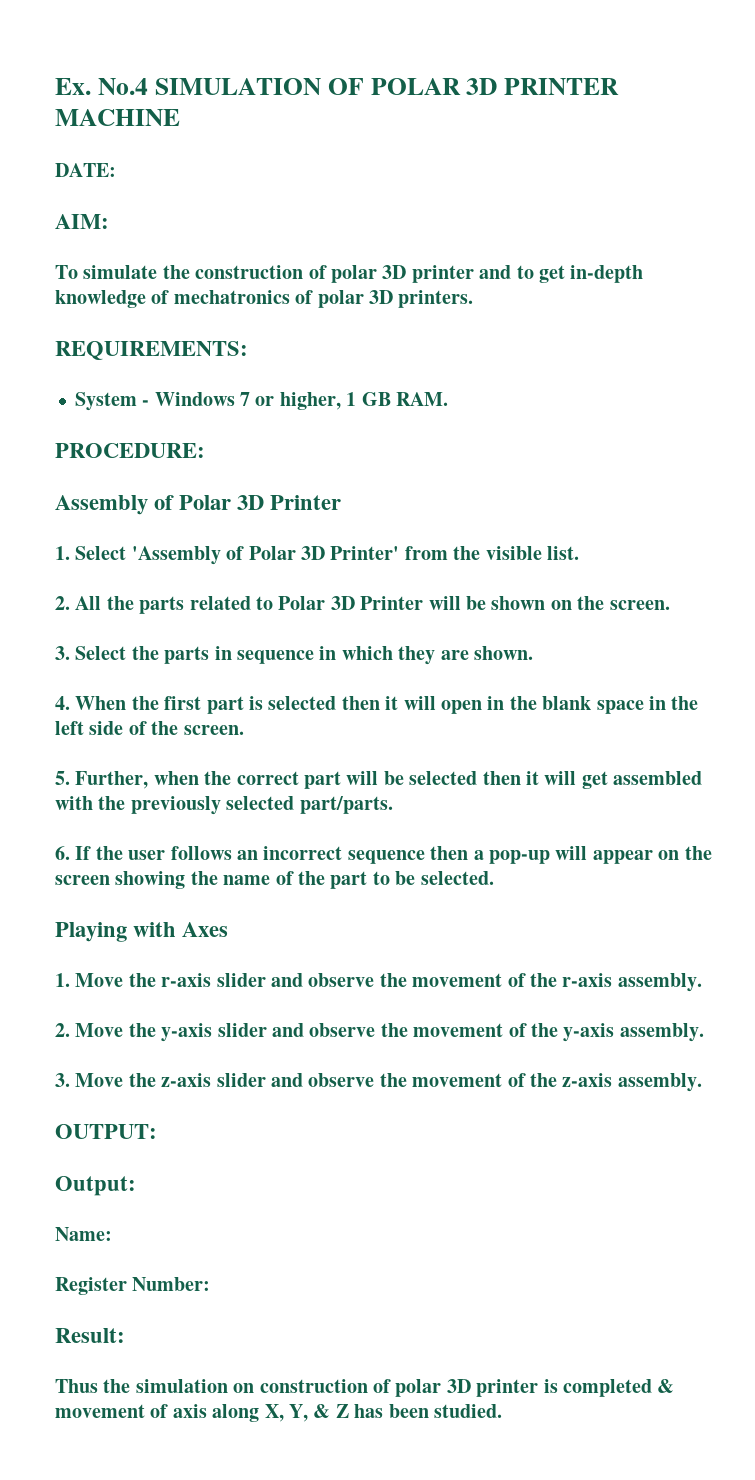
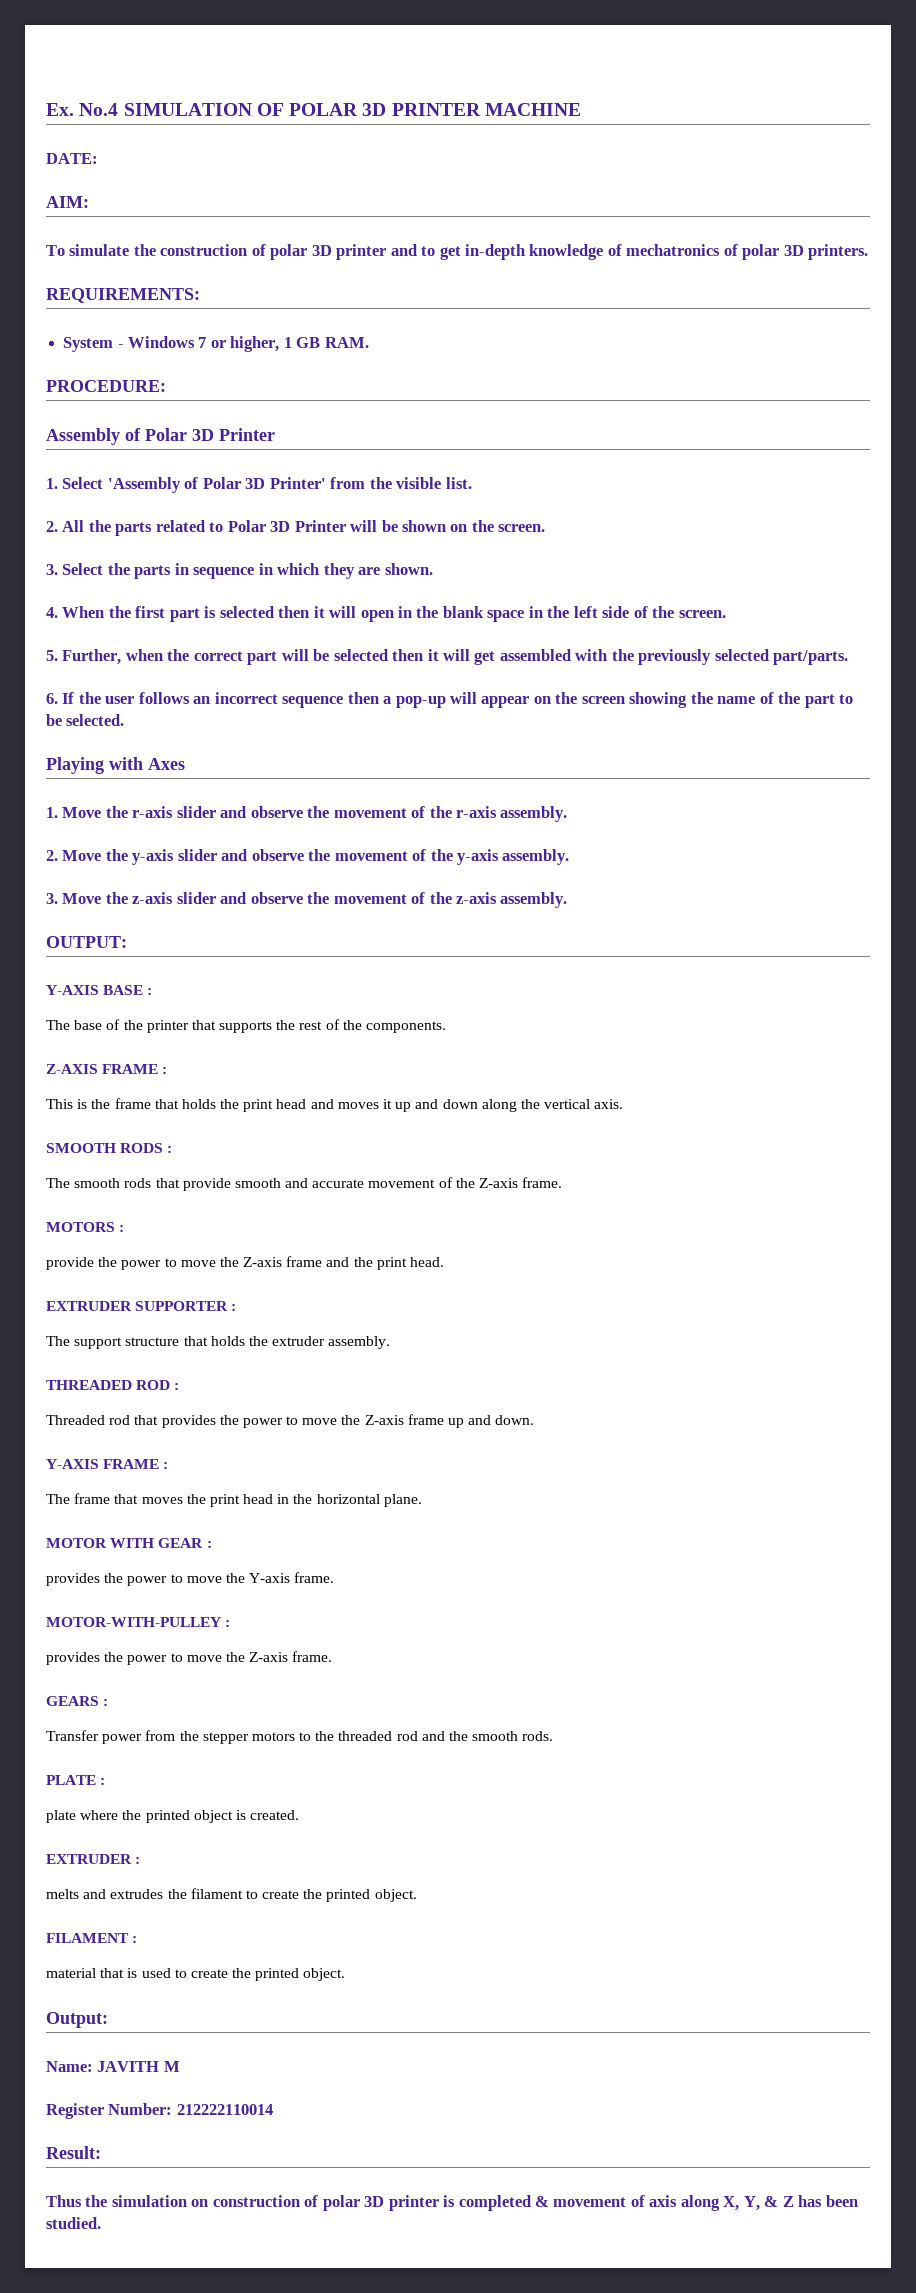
(157, 1131) none -> [46,985,153,995] [46,1019,447,1033] [46,1064,168,1074] [46,1098,624,1112] [46,1143,173,1153] [46,1177,563,1191] [46,1222,125,1232] [46,1256,445,1270] [46,1301,237,1311] [46,1336,391,1349] [46,1380,180,1390] [46,1414,535,1428] [46,1459,169,1469] [46,1493,422,1507] [46,1538,212,1548] [46,1572,335,1586] [46,1617,231,1627] [46,1651,333,1665] [46,1696,109,1706] [46,1730,554,1744] [46,1775,106,1785] [46,1810,300,1823] [46,1854,141,1864] [46,1888,417,1902] [46,1933,138,1943] [46,1968,346,1981] // Y-AXIS BASE : // The base of the printer that supports the rest of the components. // Z-AXIS FRAME : // This is the frame that holds the print head and moves it up and down along the vertical axis. // SMOOTH RODS : // The smooth rods that provide smooth and accurate movement of the Z-axis frame. // MOTORS : // provide the power to move the Z-axis frame and the print head. // EXTRUDER SUPPORTER : // The support structure that holds the extruder assembly. // THREADED ROD : // Threaded rod that provides the power to move the Z-axis frame up and down. // Y-AXIS FRAME : // The frame that moves the print head in the horizontal plane. // MOTOR WITH GEAR : // provides the power to move the Y-axis frame. // MOTOR-WITH-PULLEY : // provides the power to move the Z-axis frame. // GEARS : // Transfer power from the stepper motors to the threaded rod and the smooth rods. // PLATE : // plate where the printed object is created. // EXTRUDER : // melts and extrudes the filament to create the printed object. // FILAMENT : // material that is used to create the printed object.
(112, 1234) none -> [97,2061,180,2072] JAVITH M
(211, 1284) none -> [176,2104,273,2115] 212222110014

